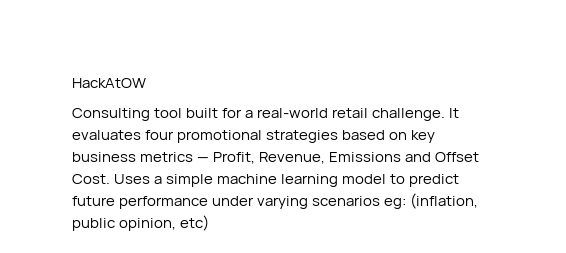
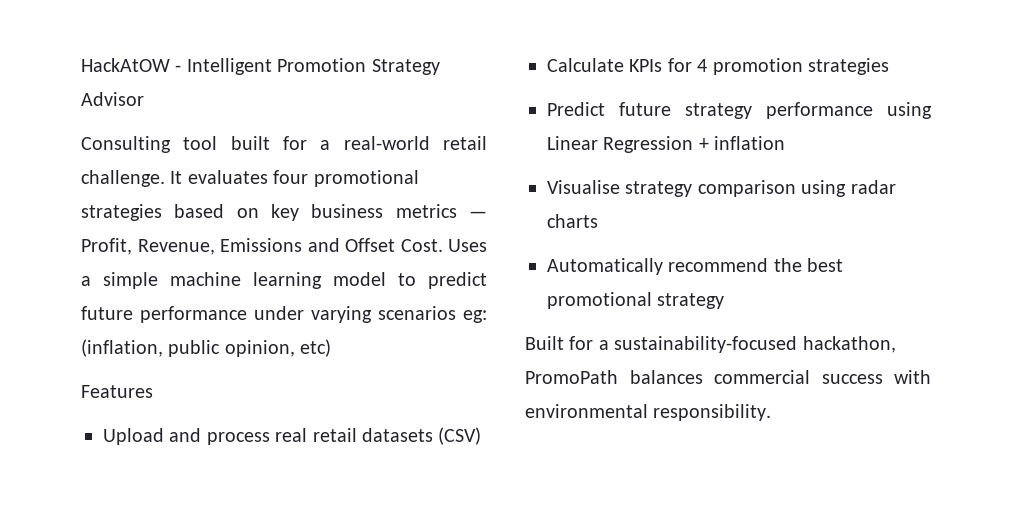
(146, 83) none -> [175,58,440,75] [81,92,144,106] - Intelligent Promotion Strategy Advisor
(210, 223) none -> [81,385,153,398] [103,427,482,445] [547,58,889,75] [547,102,932,119] [547,136,786,153] [547,180,896,197] [547,214,598,228] [547,258,844,275] [547,292,725,309] [525,336,896,353] [525,370,931,384] [525,404,772,421] // Features // Upload and process real retail datasets (CSV) // Calculate KPIs for 4 promotion strategies // Predict future strategy performance using Linear Regression + inflation // Visualise strategy comparison using radar charts // Automatically recommend the best promotional strategy // Built for a sustainability-focused hackathon, PromoPath balances commercial success with environmental responsibility.

